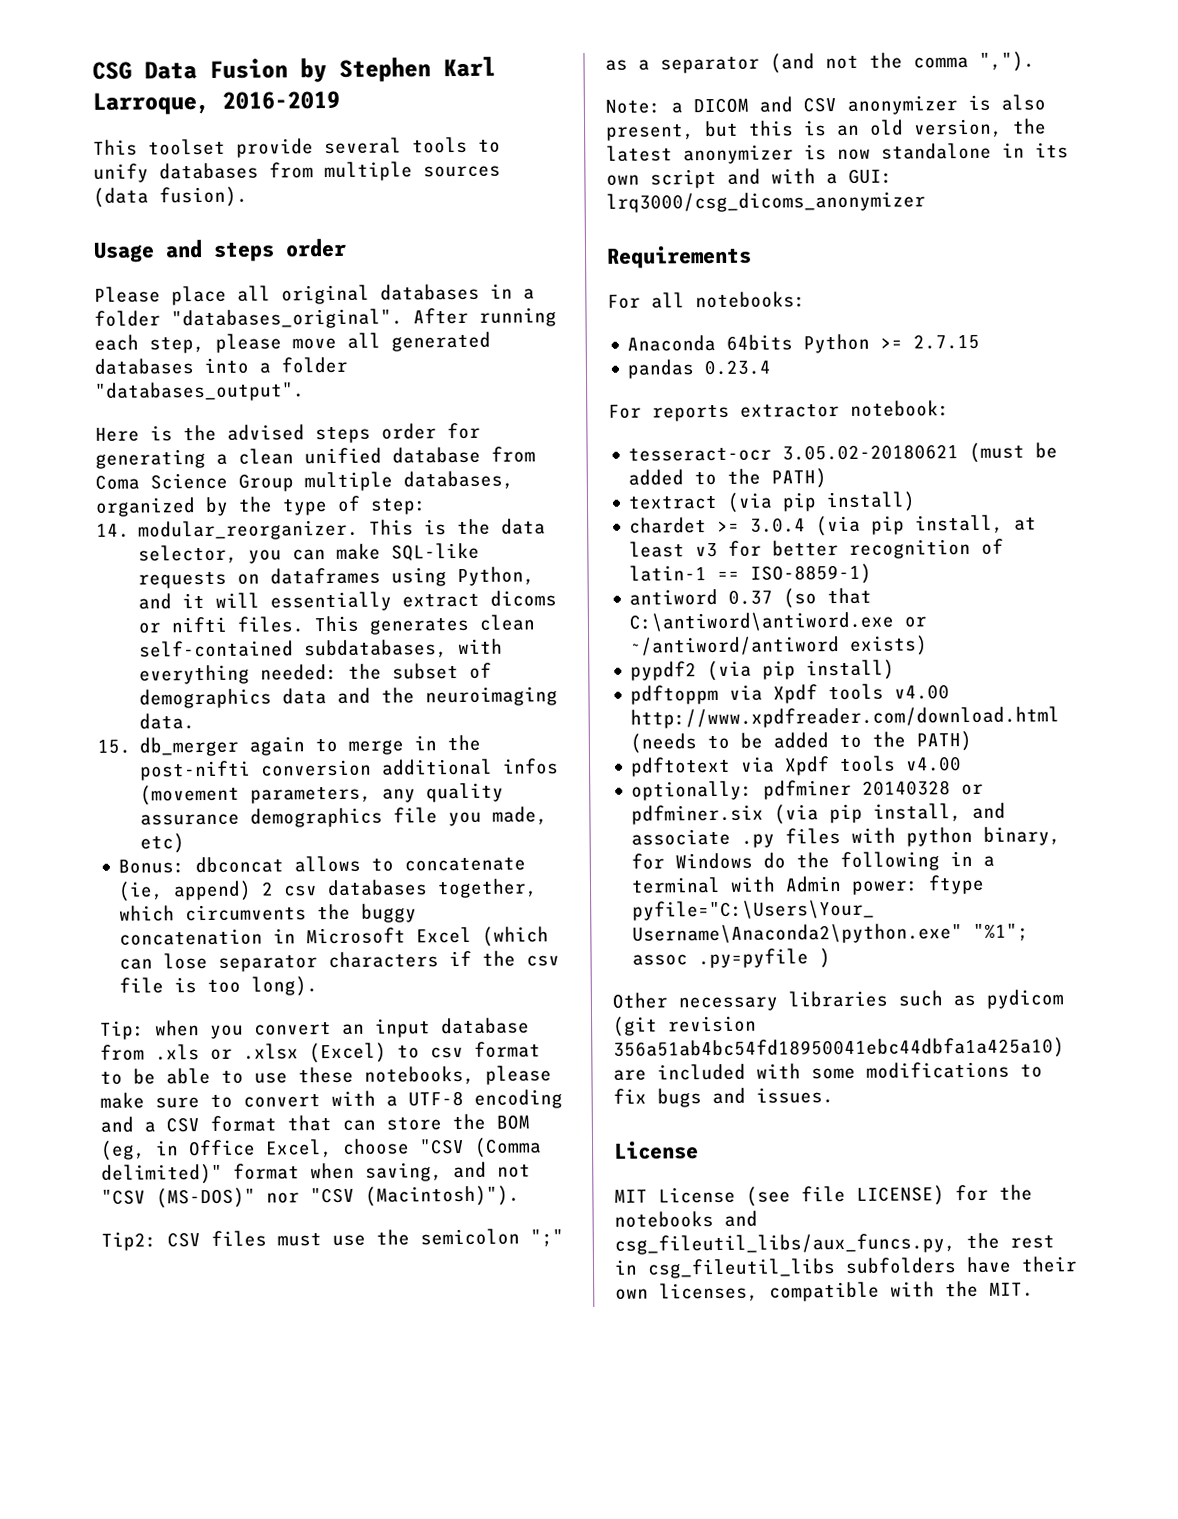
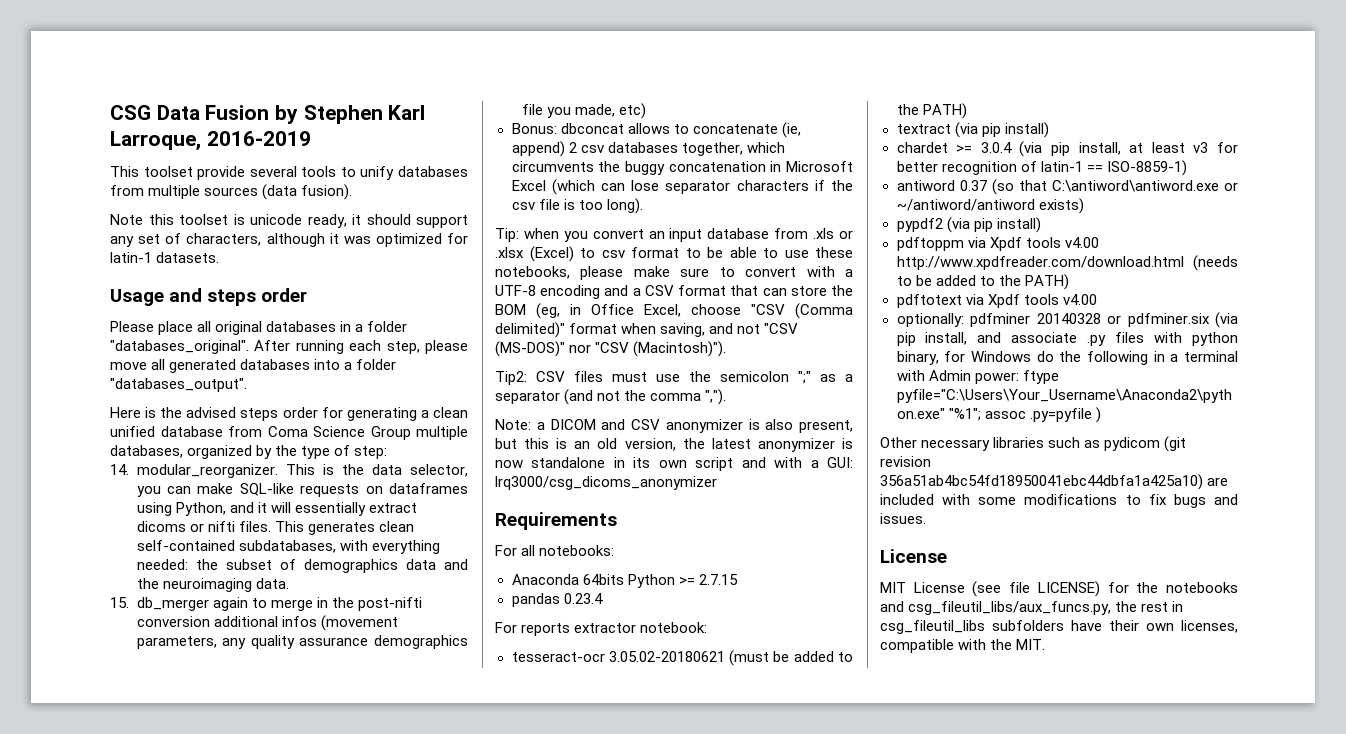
(248, 197) none -> [110,214,468,228] [110,233,468,247] [110,252,220,263] // Note this toolset is unicode ready, it should support any set of characters, although it was optimized for latin-1 datasets.

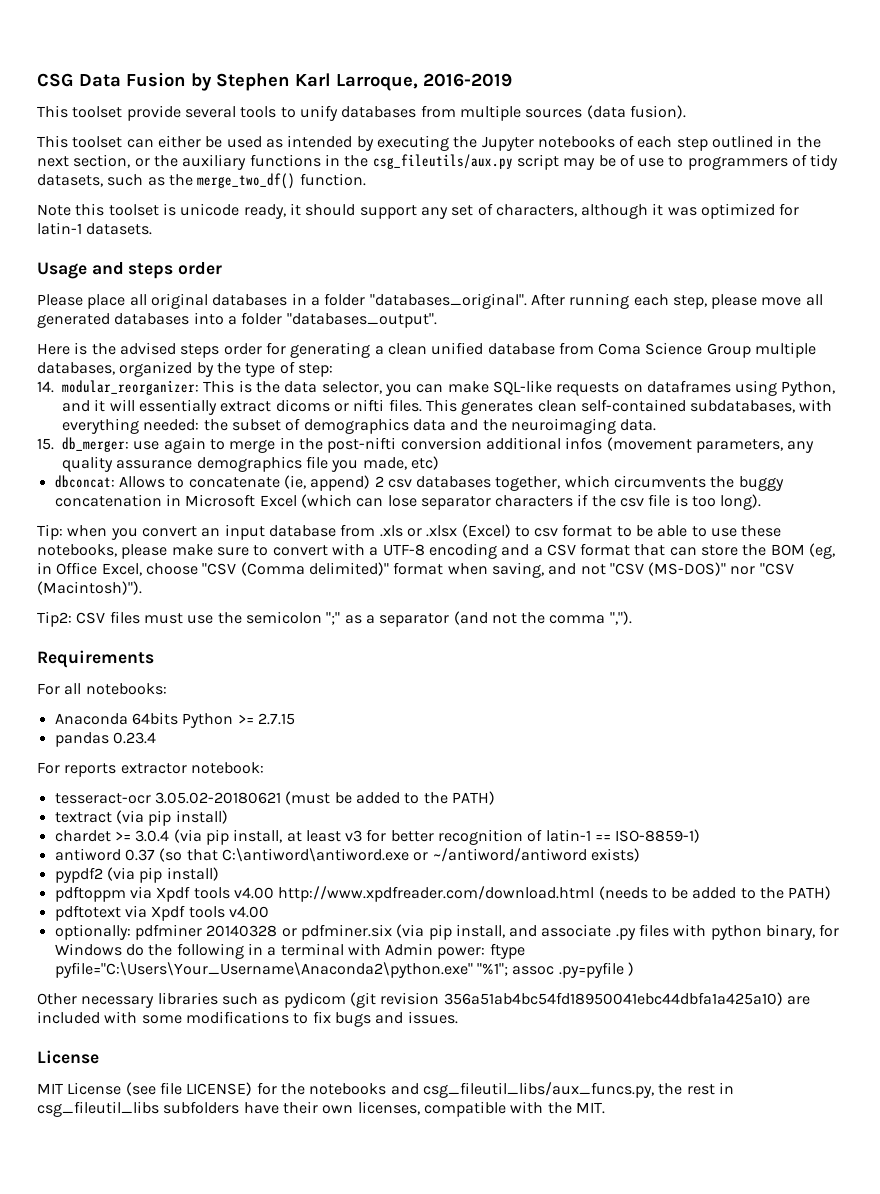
(353, 192) none -> [37,135,821,151] [37,154,839,170] [37,173,366,189] // This toolset can either be used as intended by executing the Jupyter notebooks of each step outlined in the next section, or the auxiliary functions in the csg_fileutils/aux.py script may be of use to programmers of tidy datasets, such as the merge_two_df() function.
[136,464,278,478] modular_reorganizer. -> [62,380,199,395] modular_reorganizer:
[136,597,209,611] db_merger -> [62,437,160,452] db_merger: use
[511,123,670,134] Bonus: dbconcat allows -> [54,475,165,488] dbconcat: Allows
[495,419,853,433] [495,438,853,452] [495,457,854,471] [495,476,717,490] // Note: a DICOM and CSV anonymizer is also present, but this is an old version, the latest anonymizer is now standalone in its own script and with a GUI: lrq3000/csg_dicoms_anonymizer -> (632, 618) none

